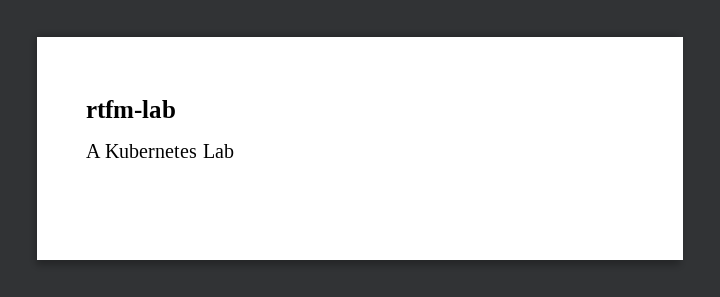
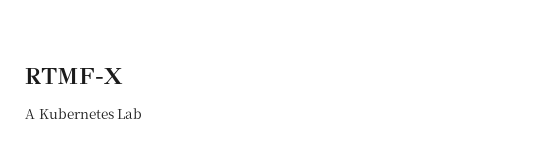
[86,100,176,118] rtfm-lab -> [25,68,123,84] RTMF-X

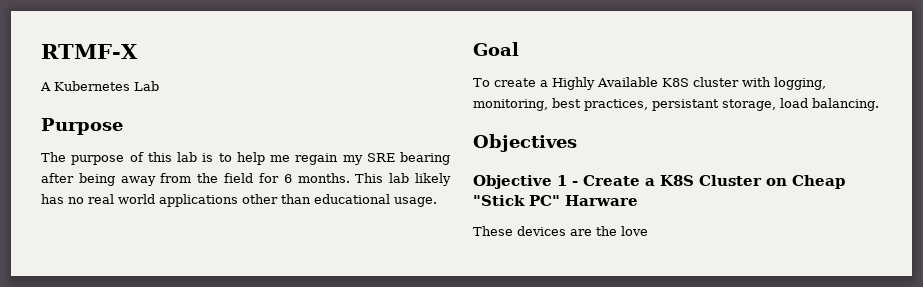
(143, 113) none -> [41,118,123,135] [41,152,450,165] [41,173,451,186] [41,194,437,207] [473,42,519,56] [473,77,826,90] [473,98,879,111] [473,134,577,152] [473,175,845,189] [473,195,638,206] [473,226,648,236] // Purpose // The purpose of this lab is to help me regain my SRE bearing after being away from the field for 6 months. This lab likely has no real world applications other than educational usage. // Goal // To create a Highly Available K8S cluster with logging, monitoring, best practices, persistant storage, load balancing. // Objectives // Objective 1 - Create a K8S Cluster on Cheap "Stick PC" Harware // These devices are the love

